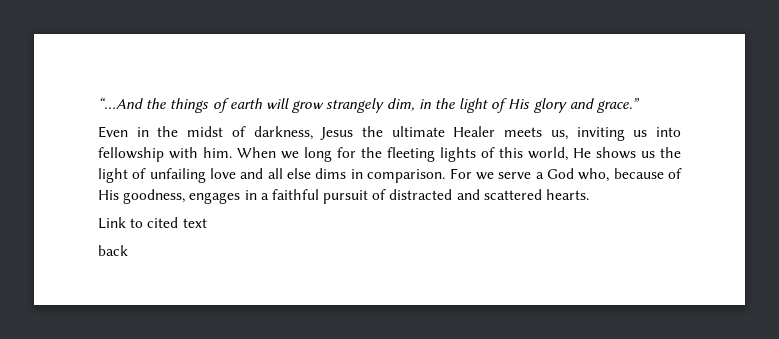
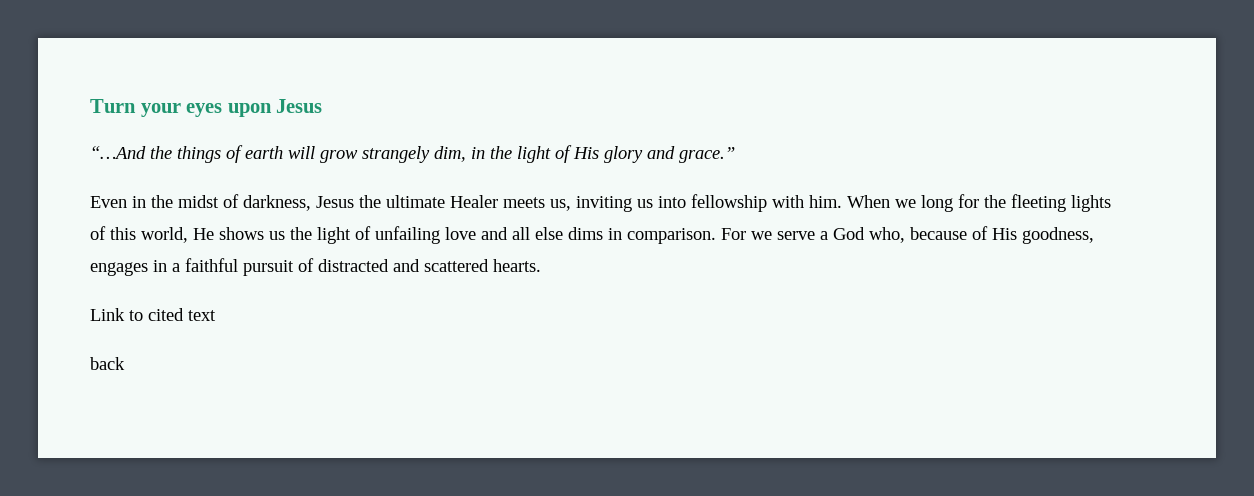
(98, 103) none -> [90,99,323,117] Turn your eyes upon Jesus //

